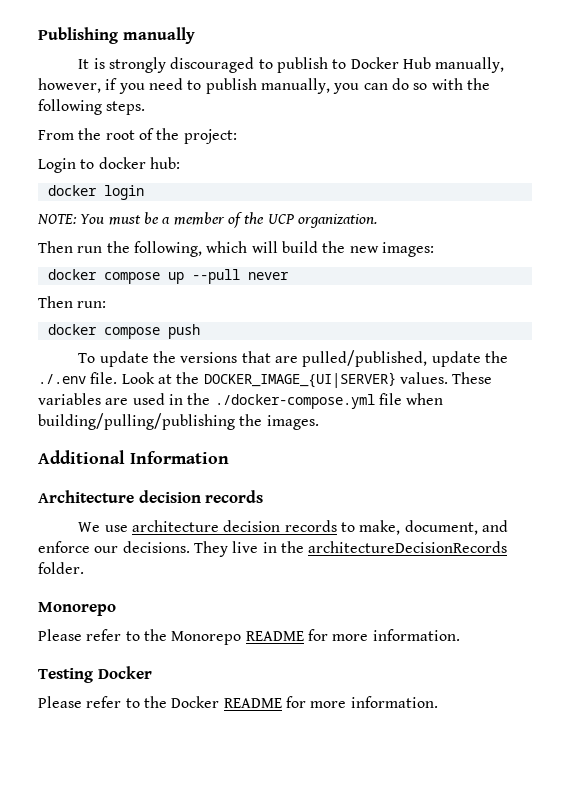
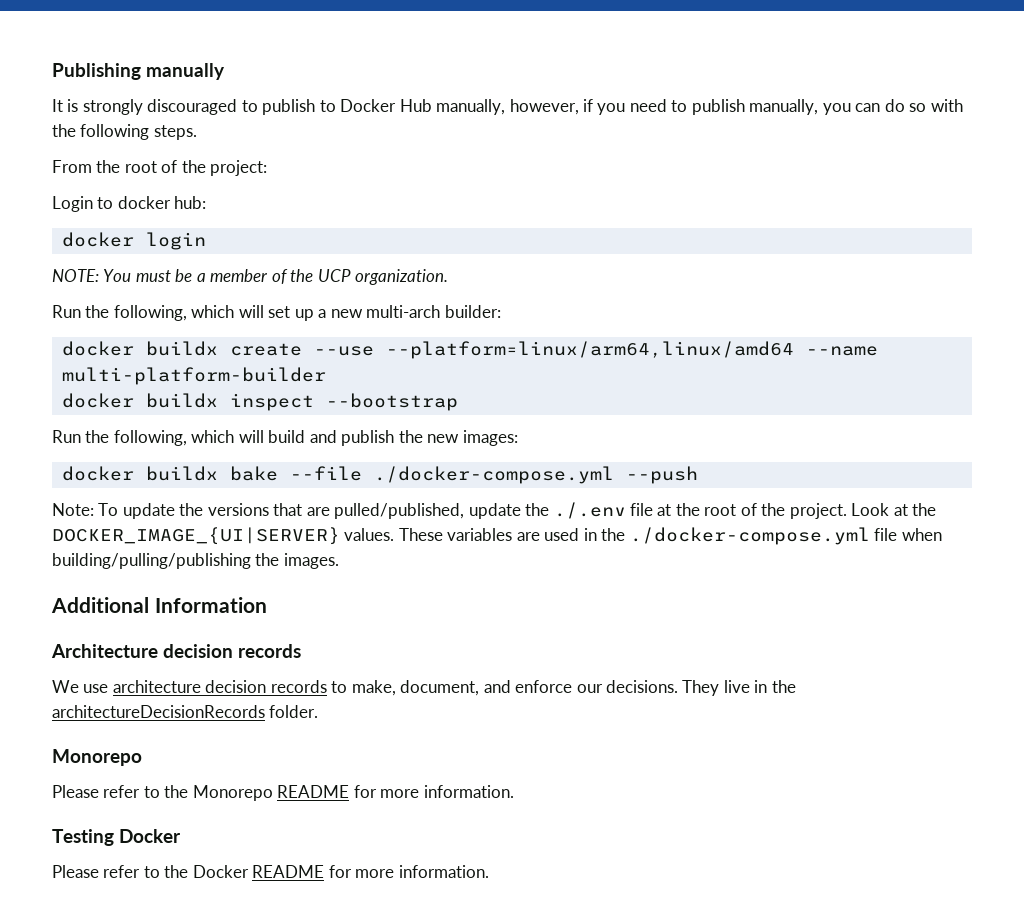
[38,241,103,253] Then run -> [52,305,501,321] [61,341,878,359] [61,367,326,385] [61,393,458,411] [52,430,81,443] Run the following, which will set up a new multi-arch builder: // docker buildx create --use --platform=linux/arm64,linux/amd64 --name multi-platform-builder // docker buildx inspect --bootstrap // Run
(318, 247) none -> [309,430,395,446] and publish
[103,269,289,284] [38,296,107,308] [47,324,200,339] compose up --pull never // Then run: // docker compose push // -> [145,466,698,484] [52,503,94,516] buildx bake --file ./docker-compose.yml --push // Note:
[90,372,118,384] file. -> [630,503,847,519] file at the root of the project.

